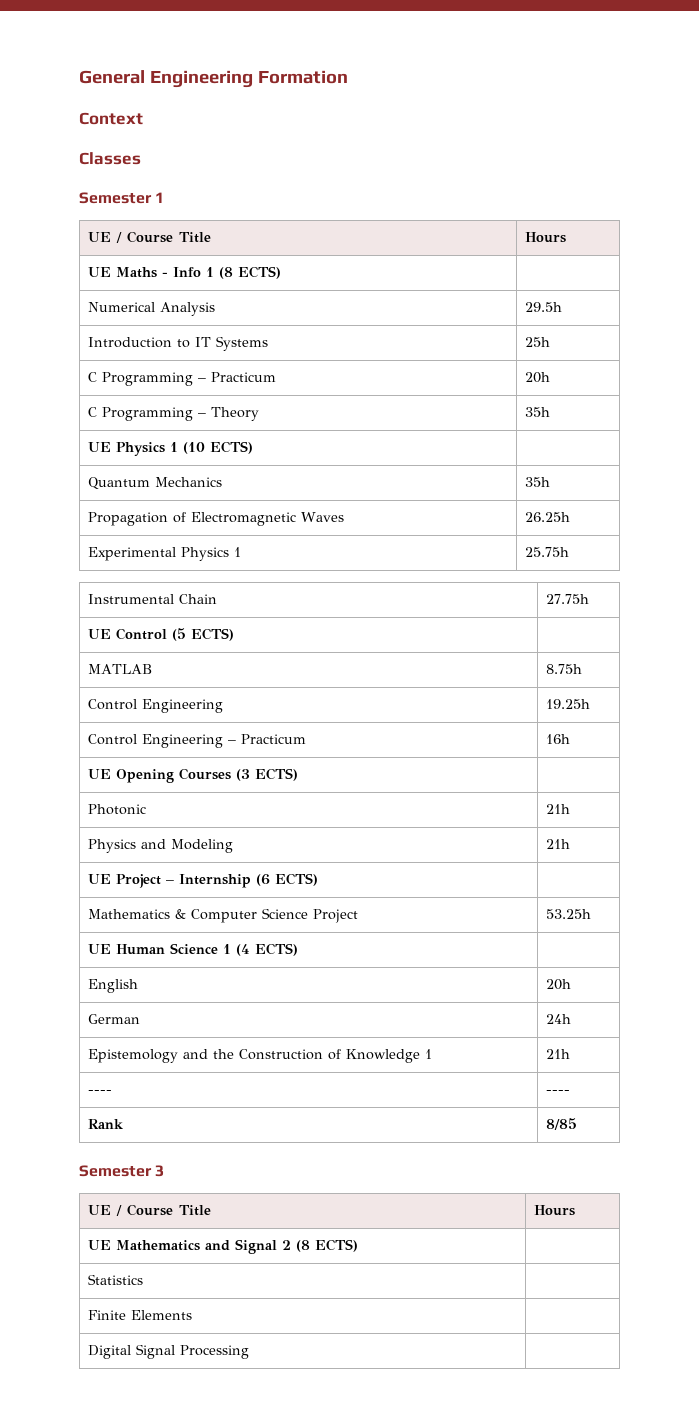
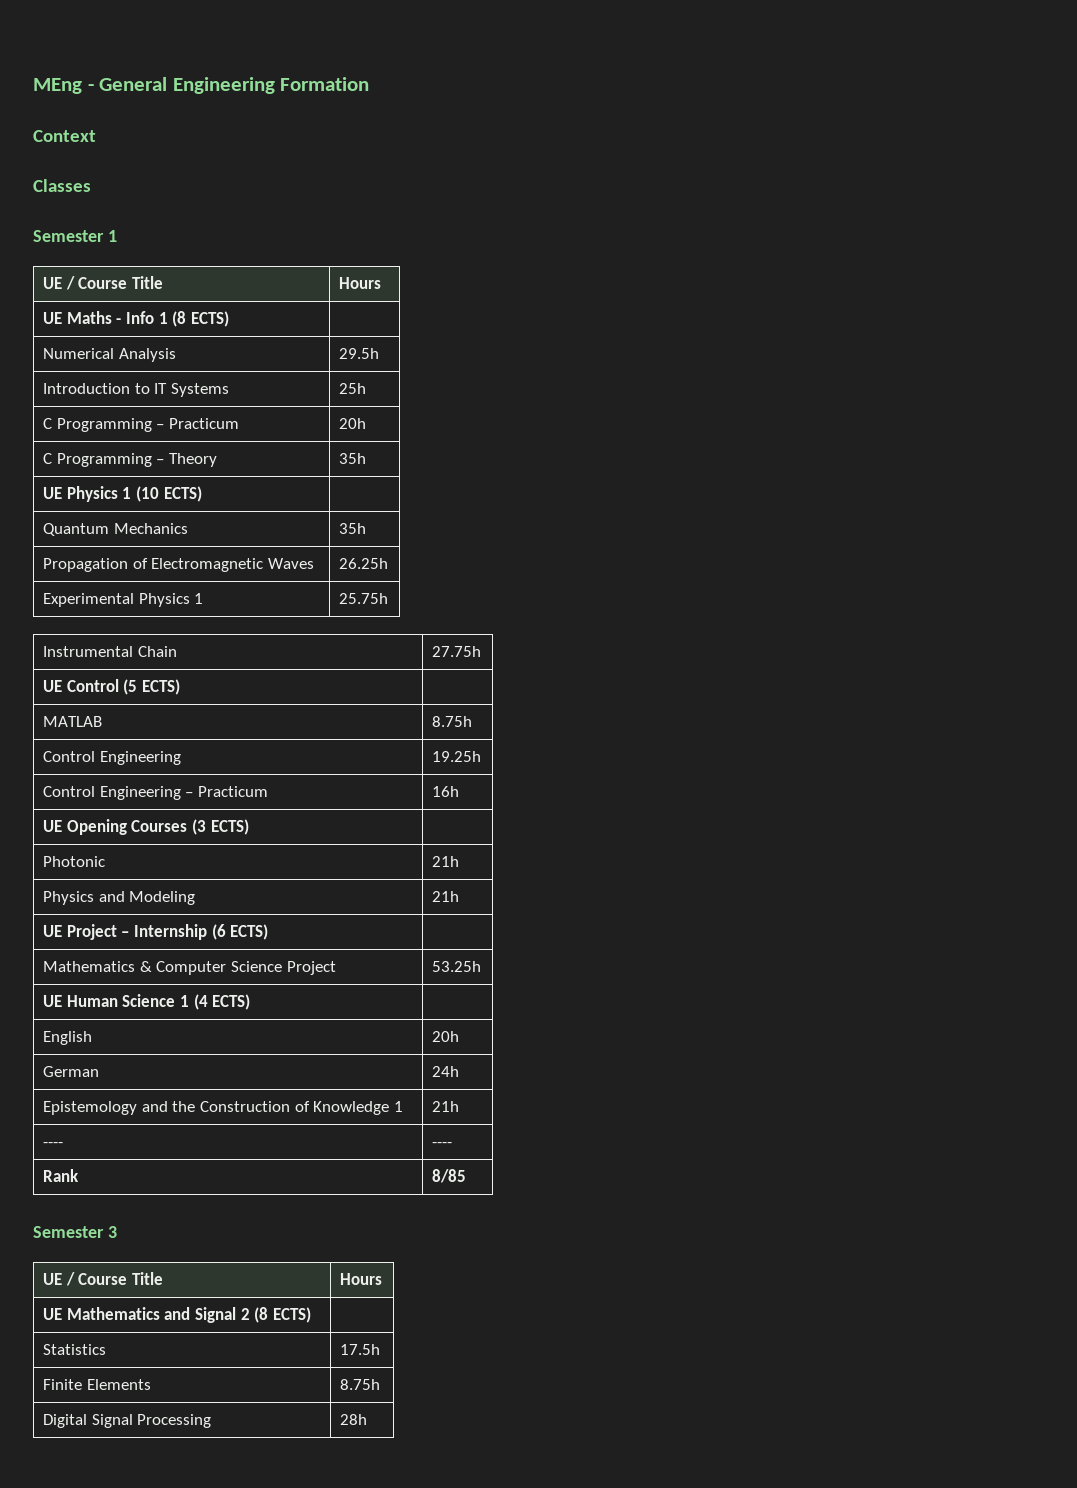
(79, 77) none -> [33,78,94,94] MEng -
(144, 1279) none -> [340,1344,381,1355] 17.5h
(193, 1315) none -> [340,1379,381,1390] 8.75h
(250, 1352) none -> [340,1414,368,1425] 28h

